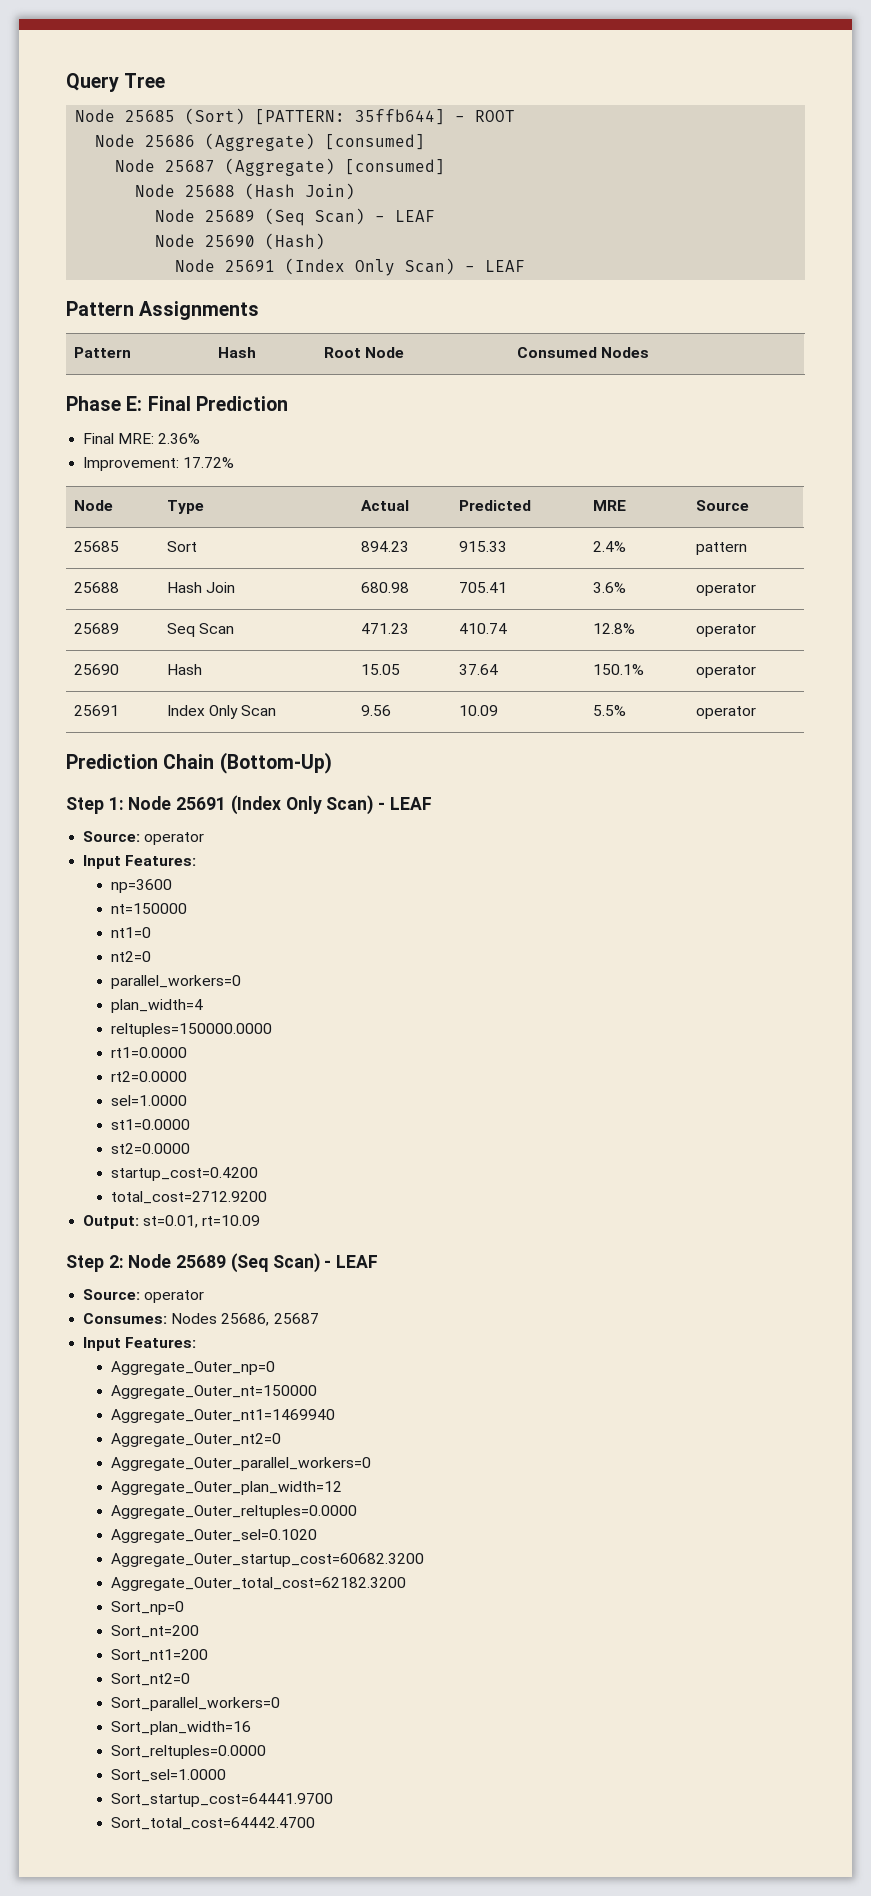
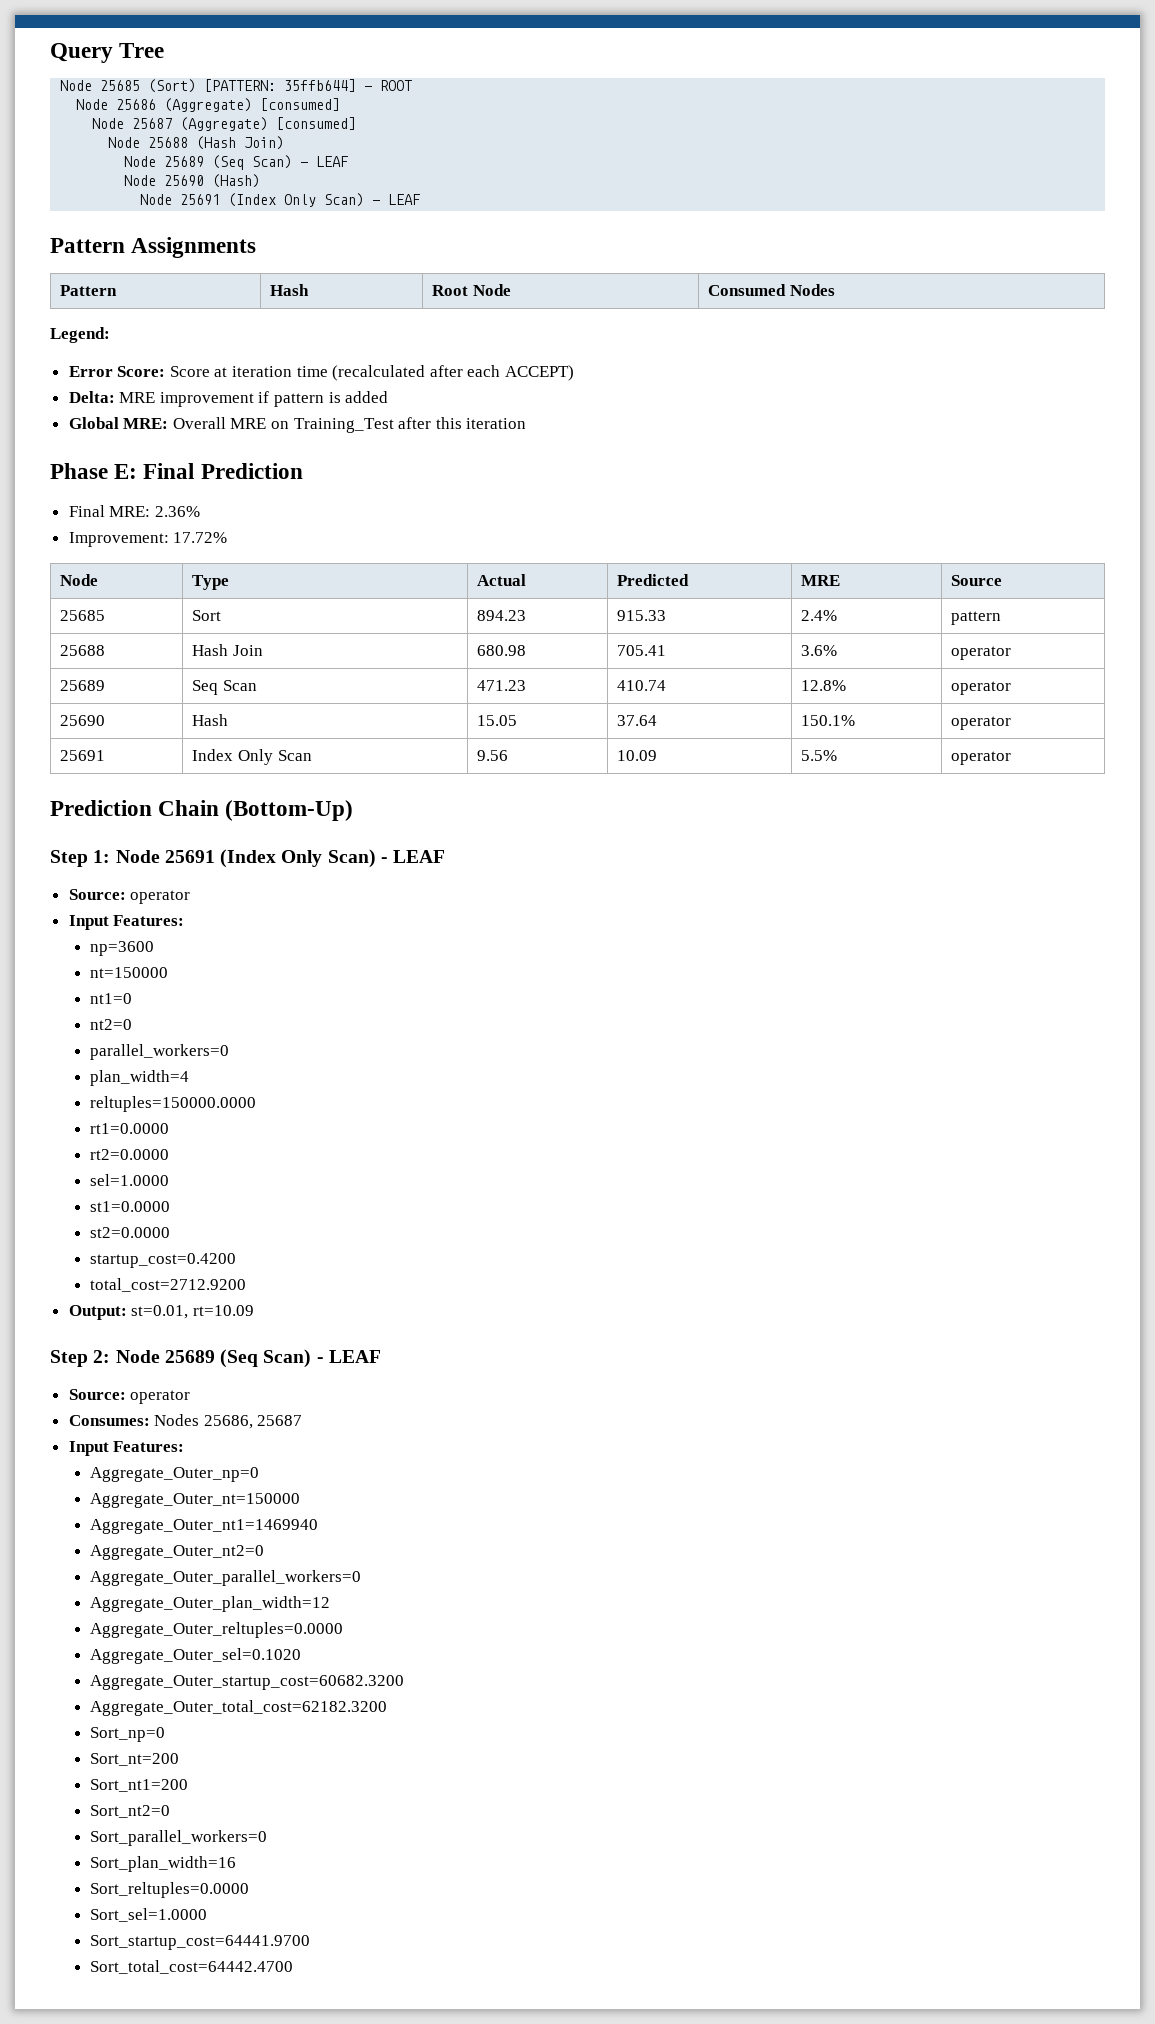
(649, 352) none -> [50,327,110,343] [68,365,575,381] [68,391,389,407] [68,417,527,433] // Legend: // Error Score: Score at iteration time (recalculated after each ACCEPT) // Delta: MRE improvement if pattern is added // Global MRE: Overall MRE on Training_Test after this iteration

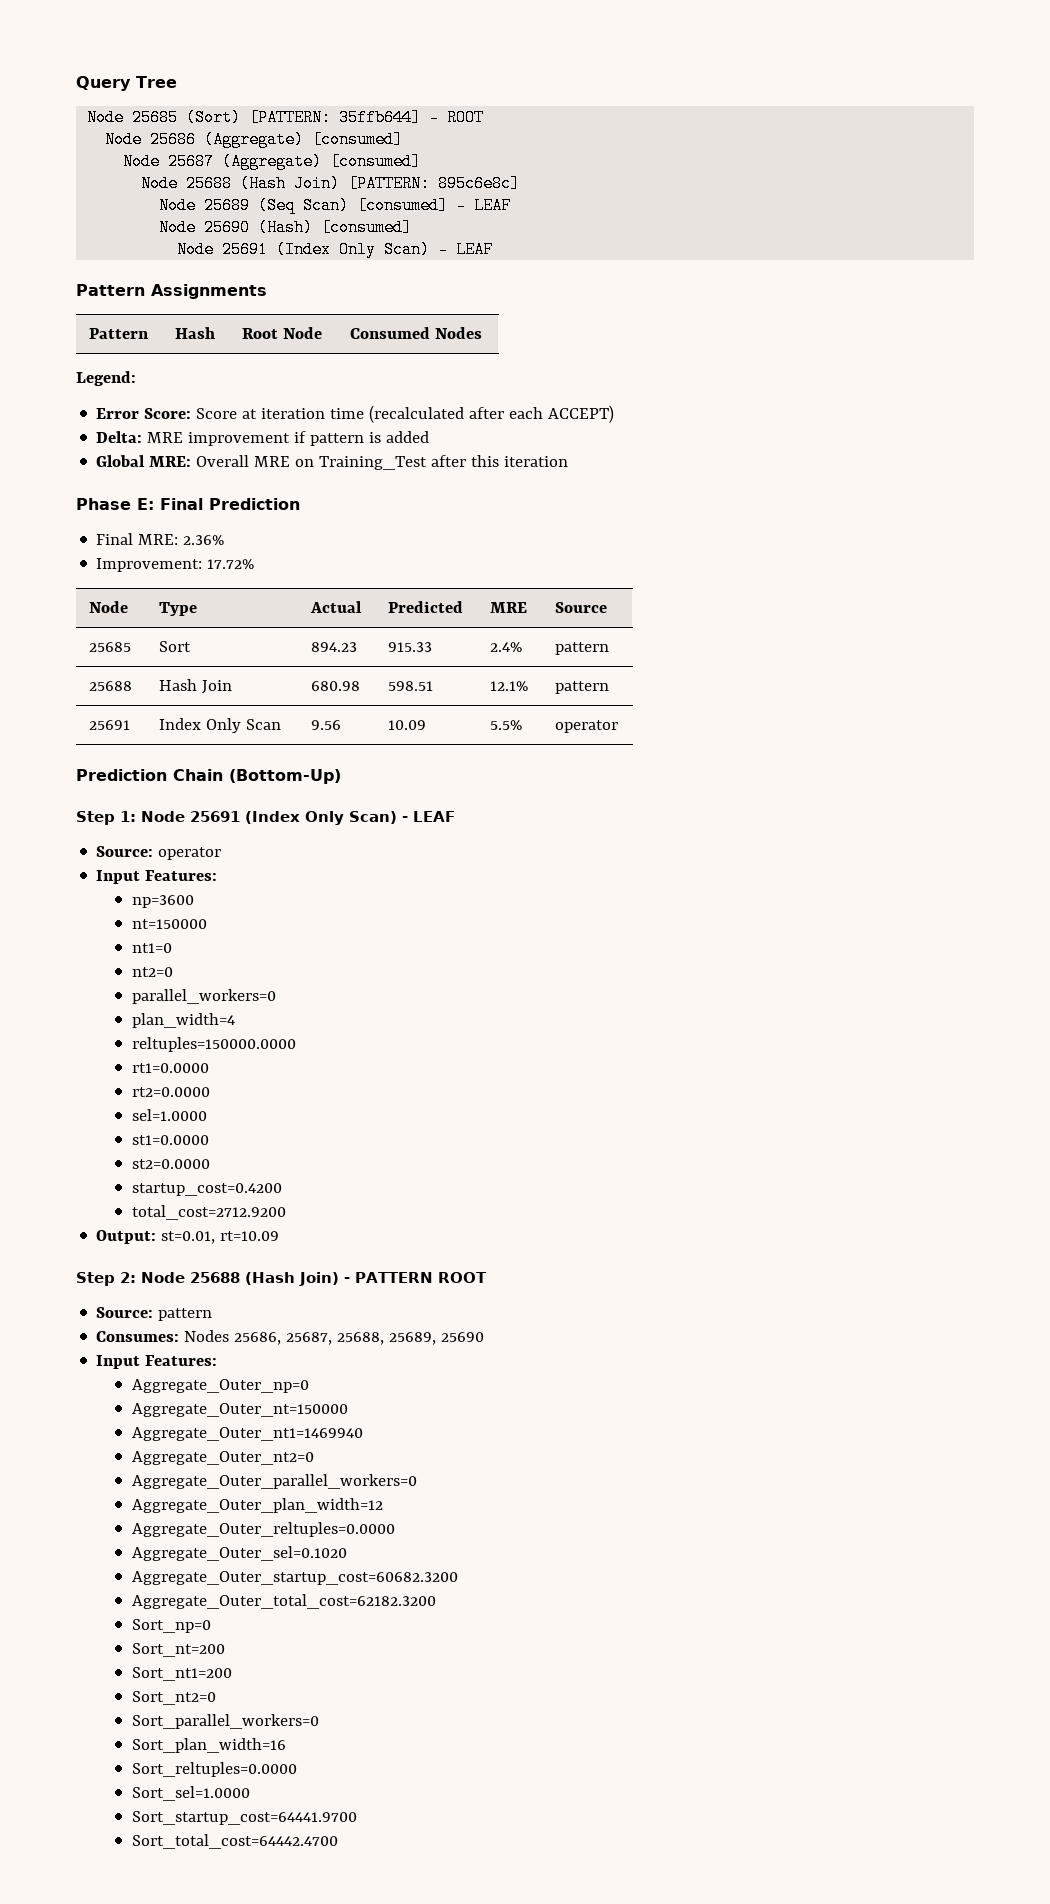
[124,155,293,170] // Node 25689 (Seq Scan) -> [348,175,521,192] [159,197,449,214] [PATTERN: 895c6e8c] // Node 25689 (Seq Scan) [consumed]
(261, 181) none -> [321,219,413,236] [consumed]
[617,645,667,656] [801,645,838,656] [951,646,1012,660] [60,680,106,691] [192,680,258,695] [477,680,527,691] [617,680,667,691] [801,680,847,691] [951,681,1012,695] [60,715,106,726] [192,714,229,726] [477,715,518,726] [617,715,658,726] [801,715,856,726] [951,716,1012,730] 705.41 | 3.6% | operator // 25689 | Seq Scan | 471.23 | 410.74 | 12.8% | operator // 25690 | Hash | 15.05 | 37.64 | 150.1% | operator -> [388,681,434,691] [490,681,529,691] [555,681,610,694] 598.51 | 12.1% | pattern
[164,1349,381,1368] [68,1389,191,1404] 25689 (Seq Scan) - LEAF // Source: operator -> [190,1272,487,1286] [96,1307,213,1321] 25688 (Hash Join) - PATTERN ROOT // Source: pattern
[257,1415,303,1426] 25687 -> [286,1332,485,1345] 25687, 25688, 25689, 25690

